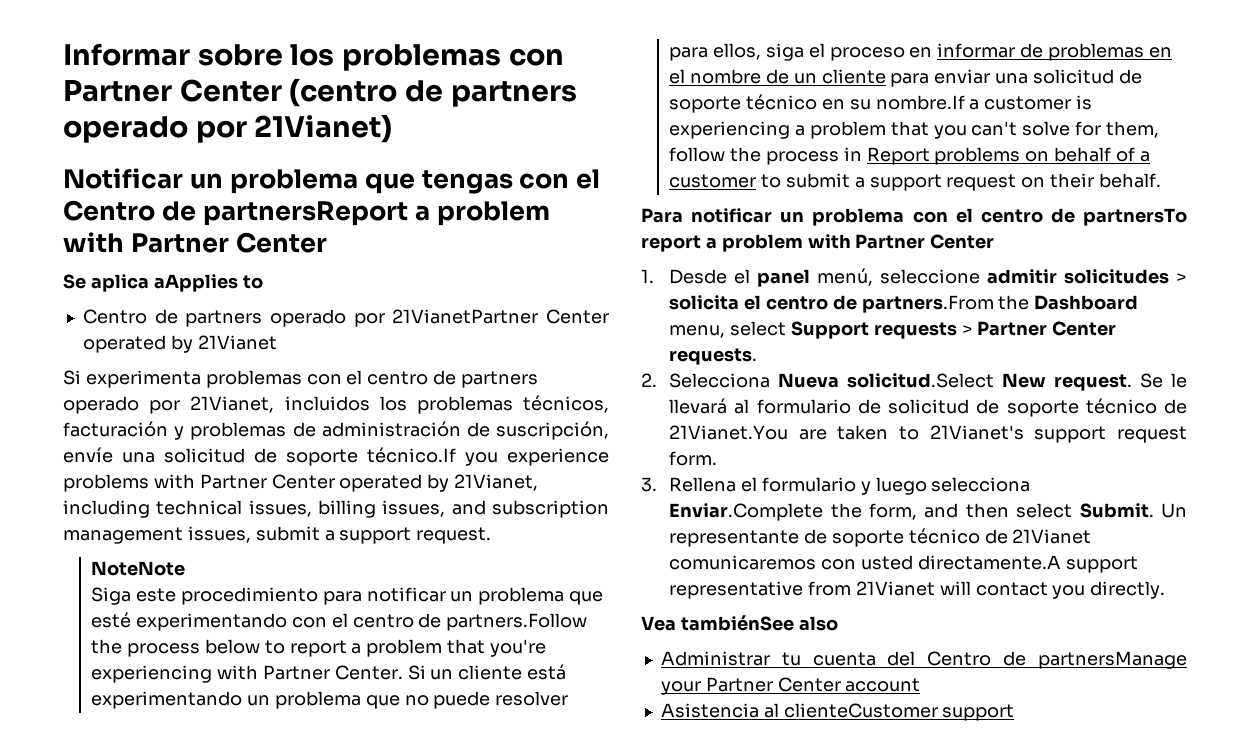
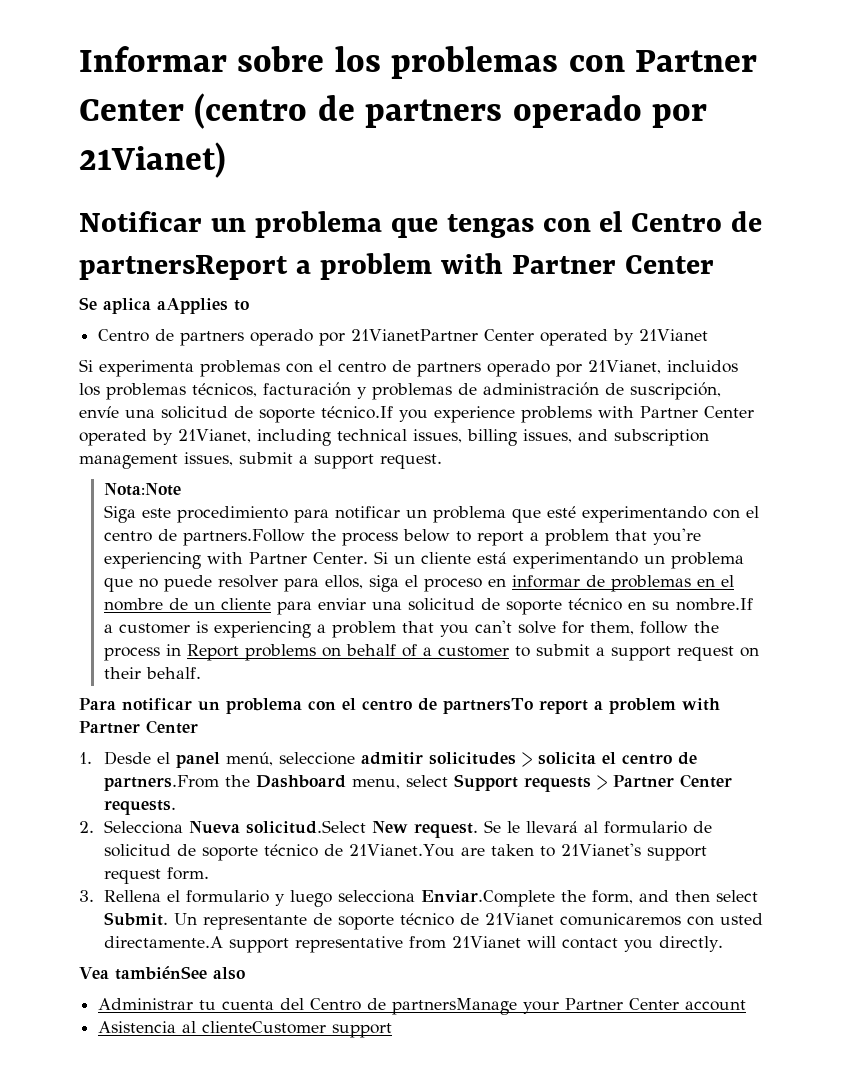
[91,561,186,576] NoteNote -> [103,483,181,496] Nota:Note

